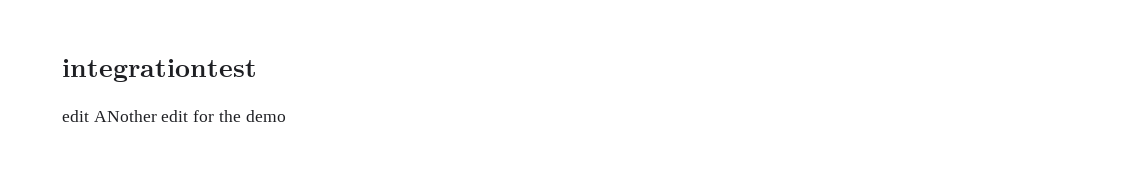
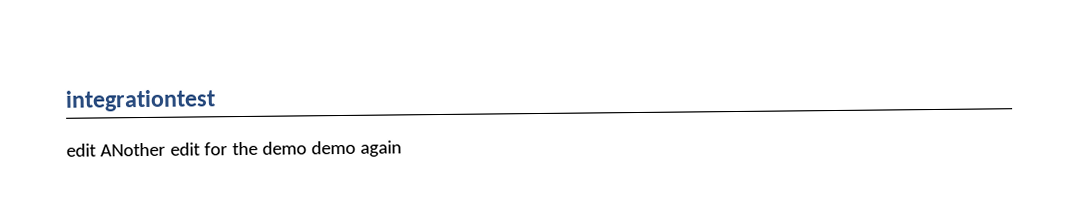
(286, 116) none -> [310,140,402,157] demo again

